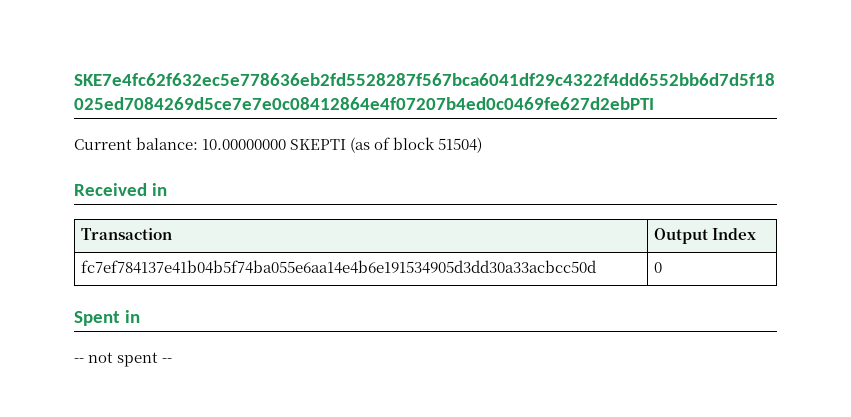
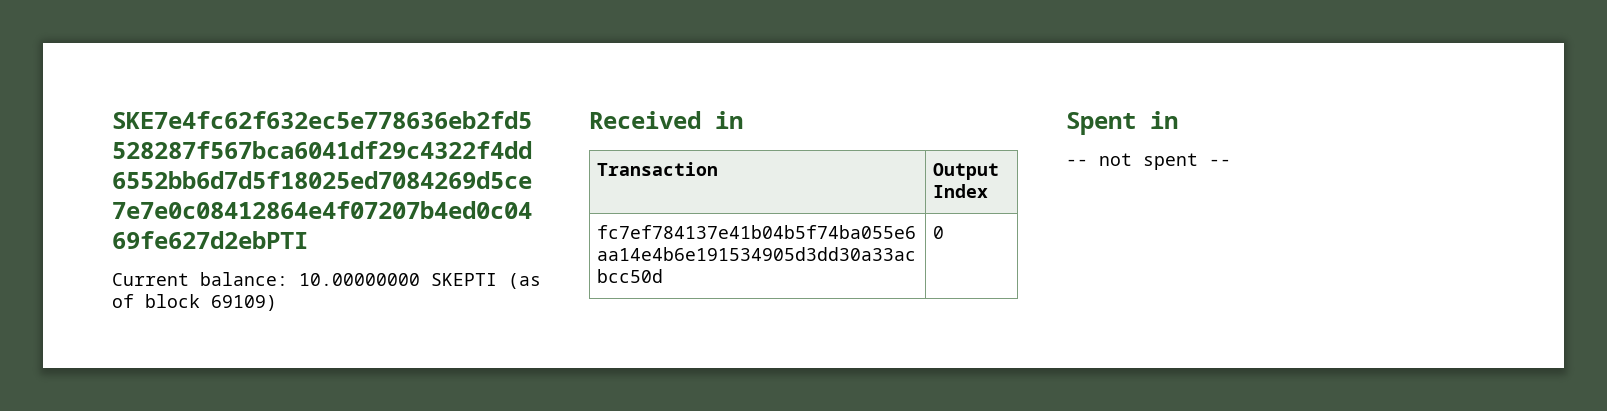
[438,137,483,153] 51504) -> [211,295,277,311] 69109)

